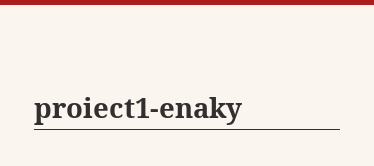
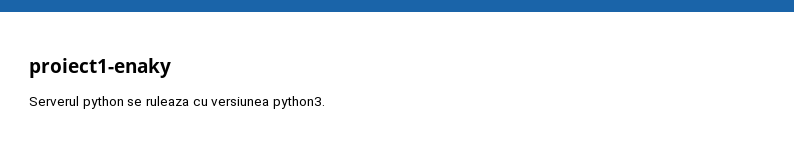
(242, 111) none -> [29,96,325,109] // Serverul python se ruleaza cu versiunea python3.

